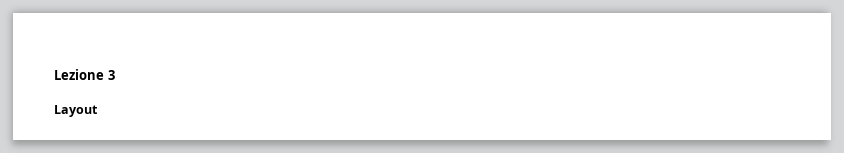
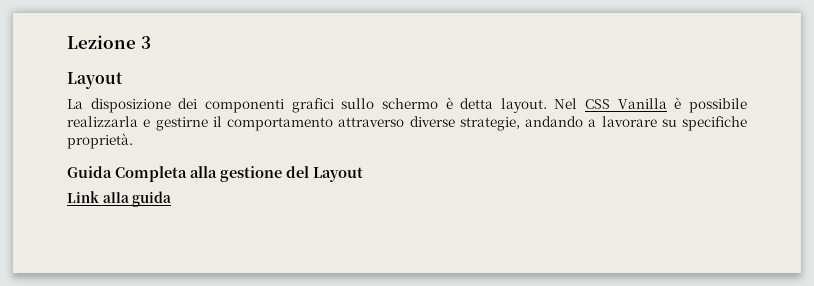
(98, 111) none -> [67,97,747,113] [67,116,747,131] [67,133,133,149] [67,166,363,182] [67,191,172,207] // La disposizione dei componenti grafici sullo schermo è detta layout. Nel CSS Vanilla è possibile realizzarla e gestirne il comportamento attraverso diverse strategie, andando a lavorare su specifiche proprietà. // Guida Completa alla gestione del Layout // Link alla guida

